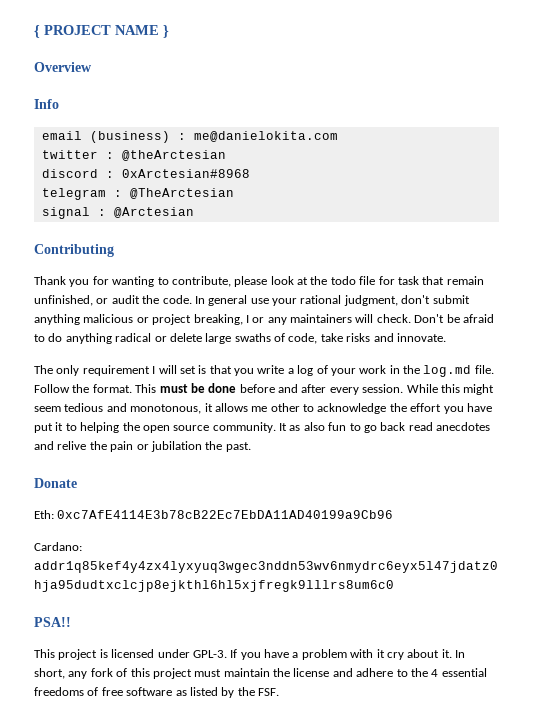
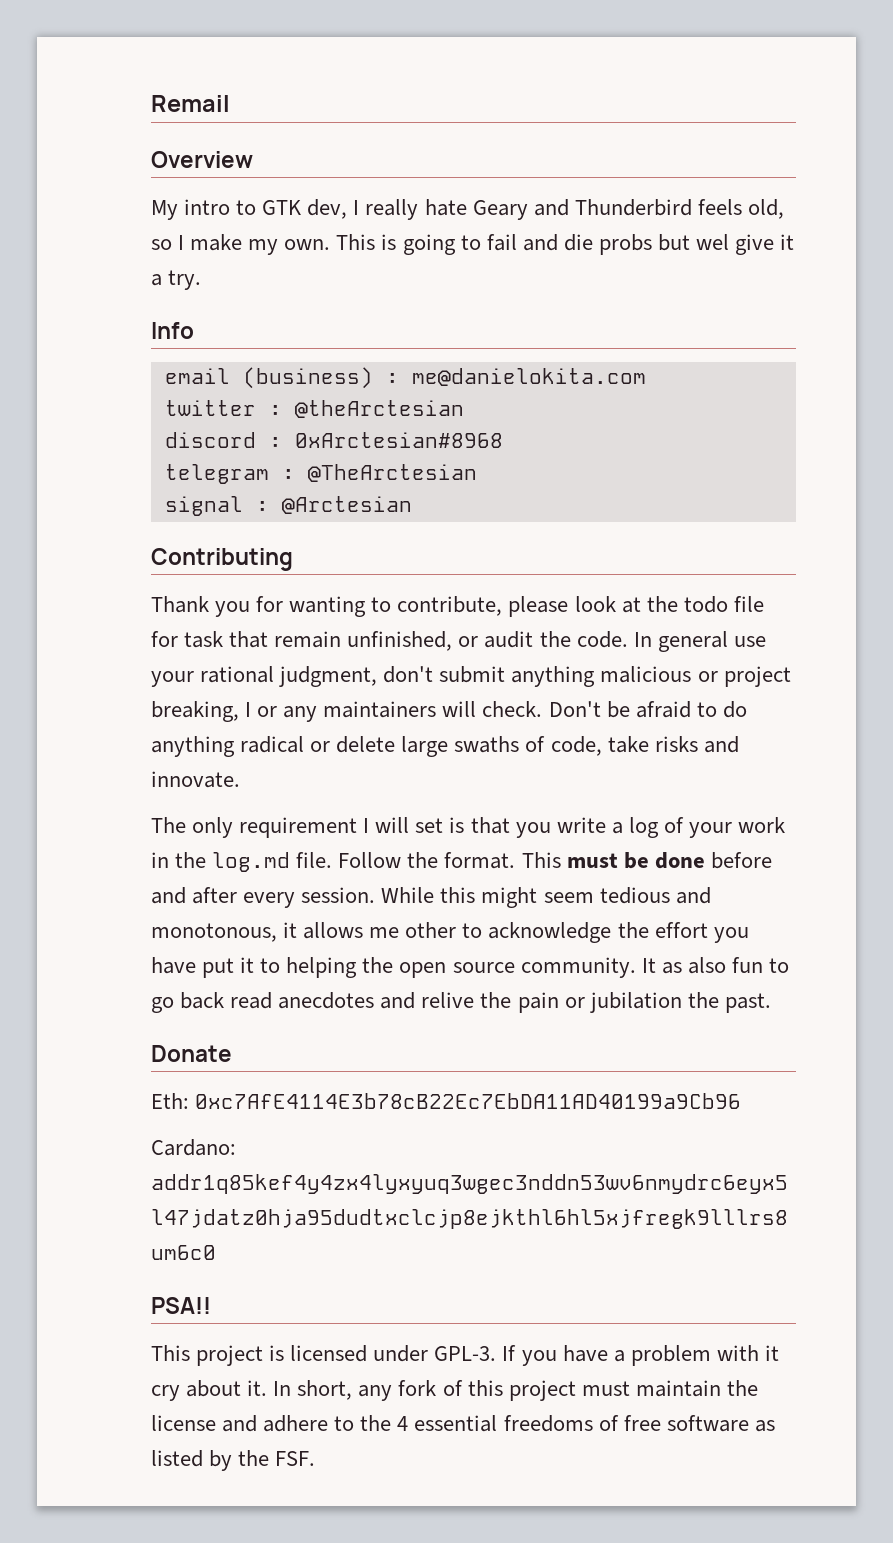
[34,25,169,38] [34,62,92,72] { PROJECT NAME } // Overview -> [151,95,230,112] [151,151,253,168] [151,199,784,220] [151,234,795,255] [151,270,202,290] Remail // Overview // My intro to GTK dev, I really hate Geary and Thunderbird feels old, so I make my own. This is going to fail and die probs but wel give it a try.

